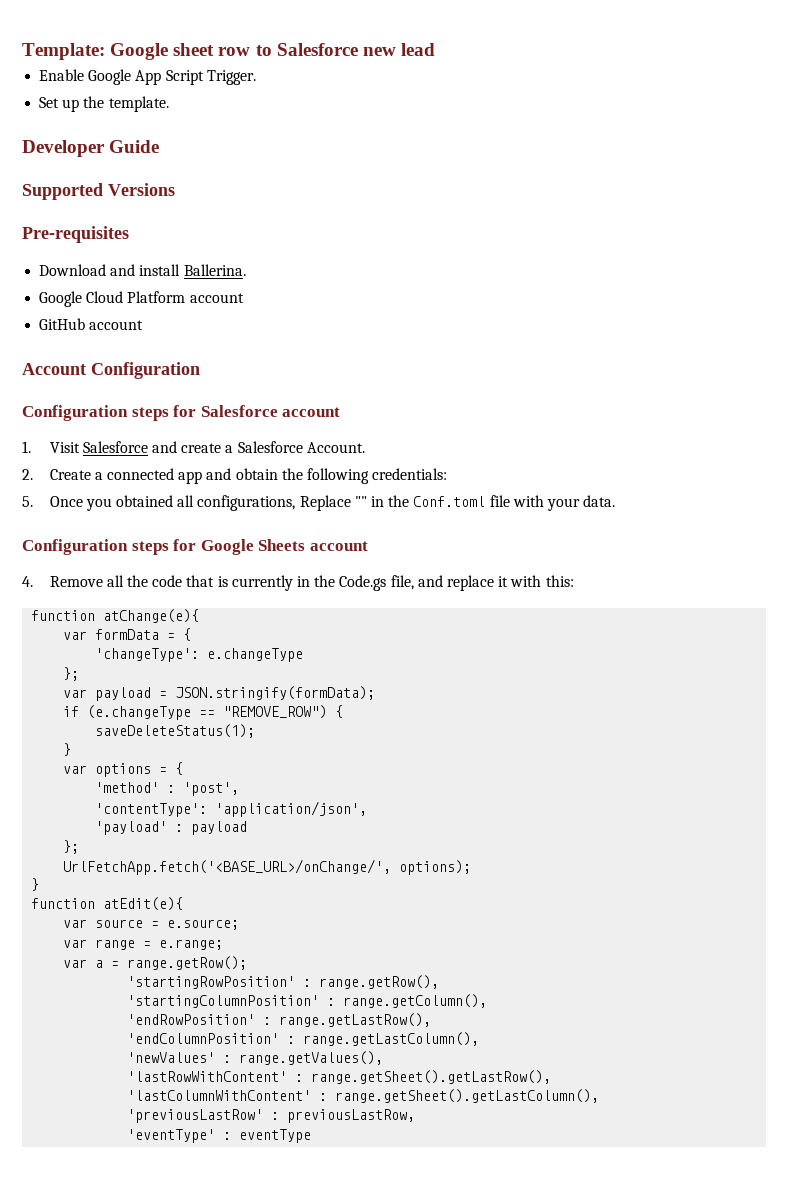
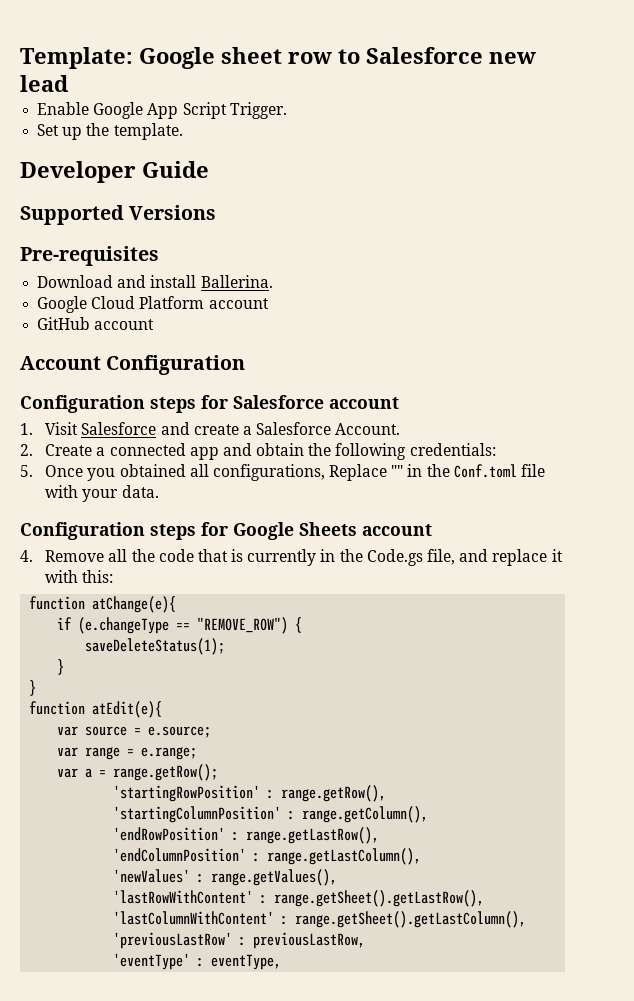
[63,628,192,641] [95,648,304,662] [63,667,80,681] [63,686,376,701] // var formData = { // 'changeType': e.changeType // }; // var payload = JSON.stringify(formData); -> (177, 604) none
[63,762,184,777] [95,782,240,796] [95,801,368,817] [95,821,248,835] [63,840,80,854] [63,859,472,875] // var options = { // 'method' : 'post', // 'contentType': 'application/json', // 'payload' : payload // }; // UrlFetchApp.fetch('<BASE_URL>/onChange/', options); -> (65, 667) none
[239,1129,312,1143] eventType -> [211,954,282,970] eventType,

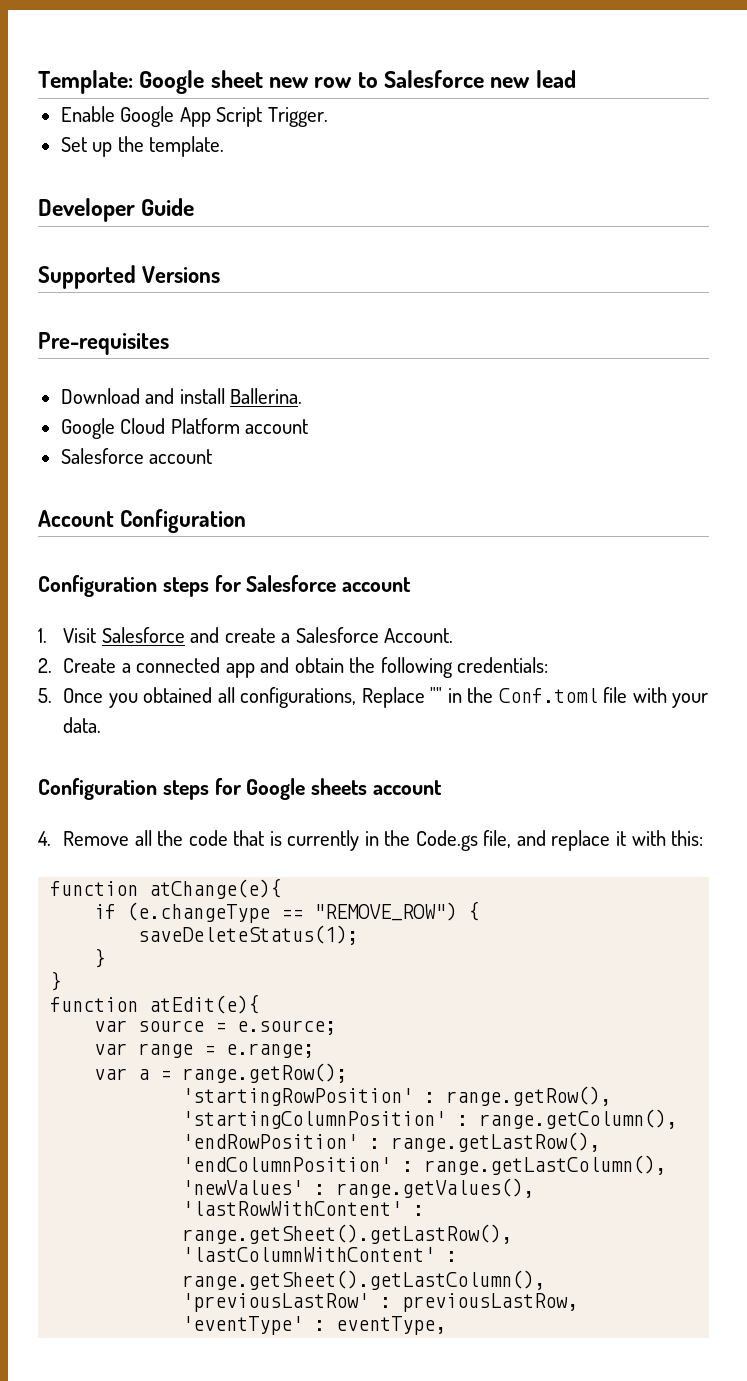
(282, 55) none -> [269,77,310,88] new
[37,317,91,330] GitHub -> [60,448,144,464] Salesforce
[299,522,357,536] Sheets -> [311,778,368,795] sheets

